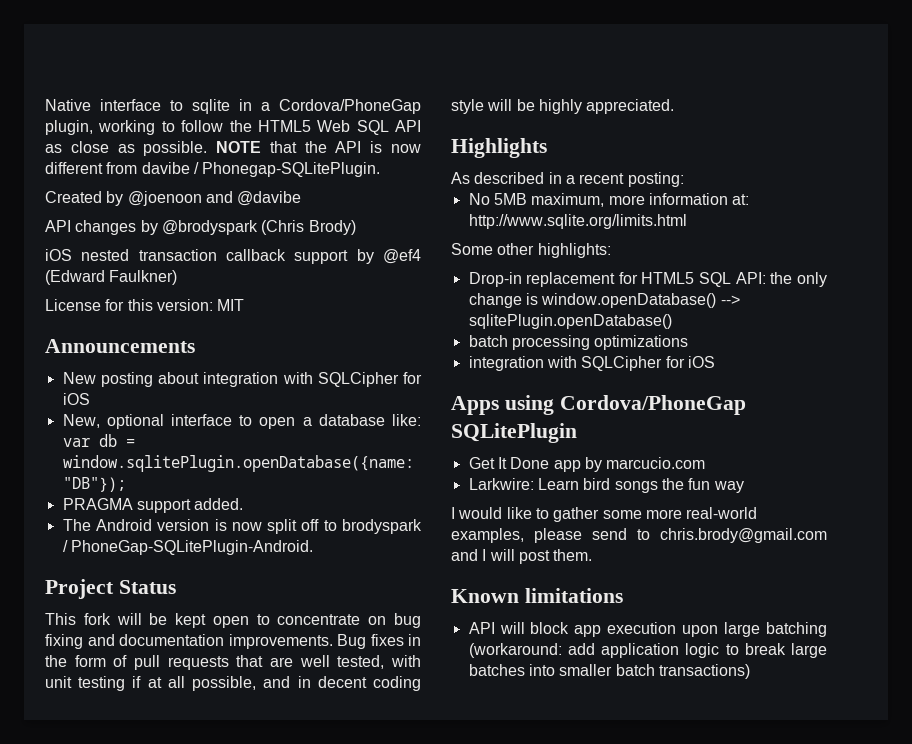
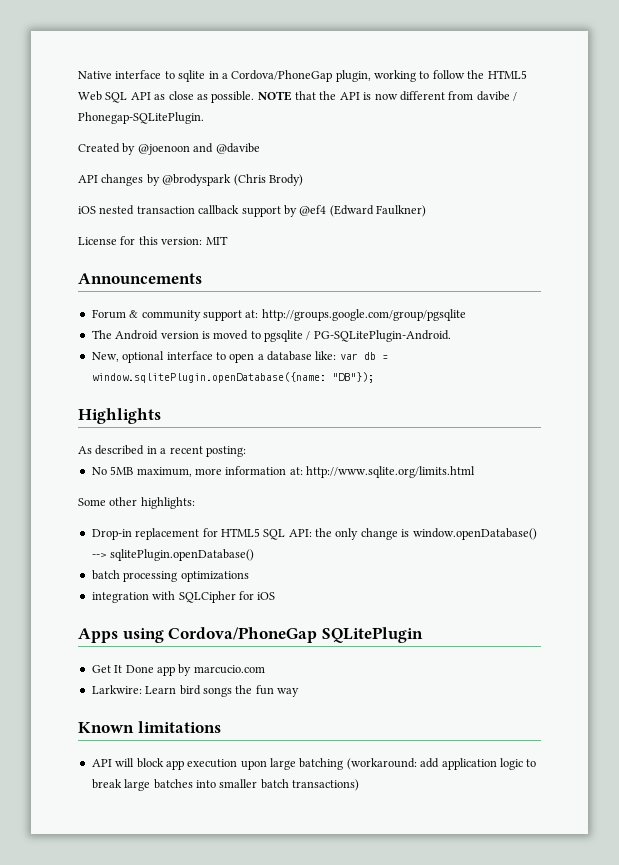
[62,372,423,387] [62,393,90,405] New posting about integration with SQLCipher for iOS -> [91,309,466,321] [91,330,451,342] Forum & community support at: http://groups.google.com/group/pgsqlite // The Android version is moved to pgsqlite / PG-SQLitePlugin-Android.
[62,498,244,513] [62,519,423,534] [62,540,313,555] [45,579,176,599] [45,613,421,628] [45,634,421,649] [45,655,421,670] [45,676,422,691] [451,99,675,114] // PRAGMA support added. // The Android version is now split off to brodyspark / PhoneGap-SQLitePlugin-Android. // Project Status // This fork will be kept open to concentrate on bug fixing and documentation improvements. Bug fixes in the form of pull requests that are well tested, with unit testing if at all possible, and in decent coding style will be highly appreciated. -> (374, 377) none
[451,507,758,522] [451,528,827,543] [451,549,593,564] // I would like to gather some more real-world examples, please send to chris.brody@gmail.com and I will post them. -> (299, 692) none

